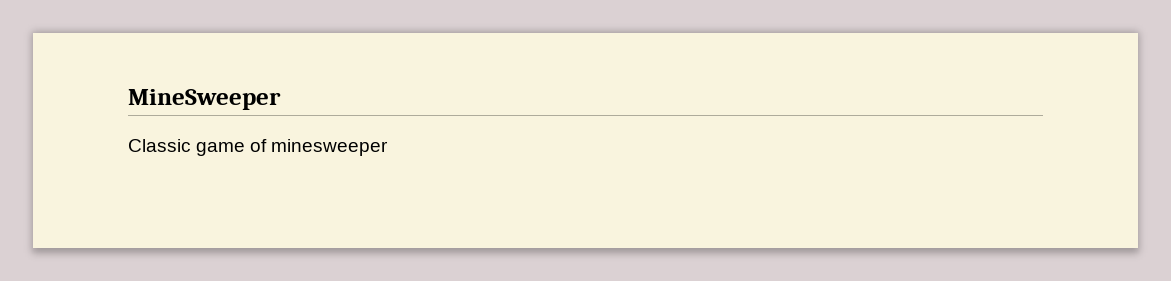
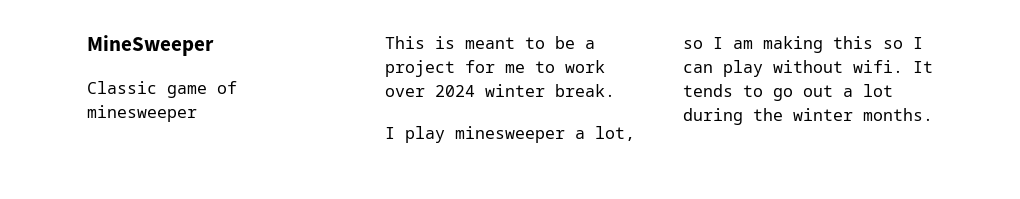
(389, 147) none -> [385,36,595,49] [385,60,605,77] [385,84,615,97] [385,126,635,143] [683,36,923,53] [683,60,933,77] [683,84,893,101] [683,108,933,125] // This is meant to be a project for me to work over 2024 winter break. // I play minesweeper a lot, so I am making this so I can play without wifi. It tends to go out a lot during the winter months.

